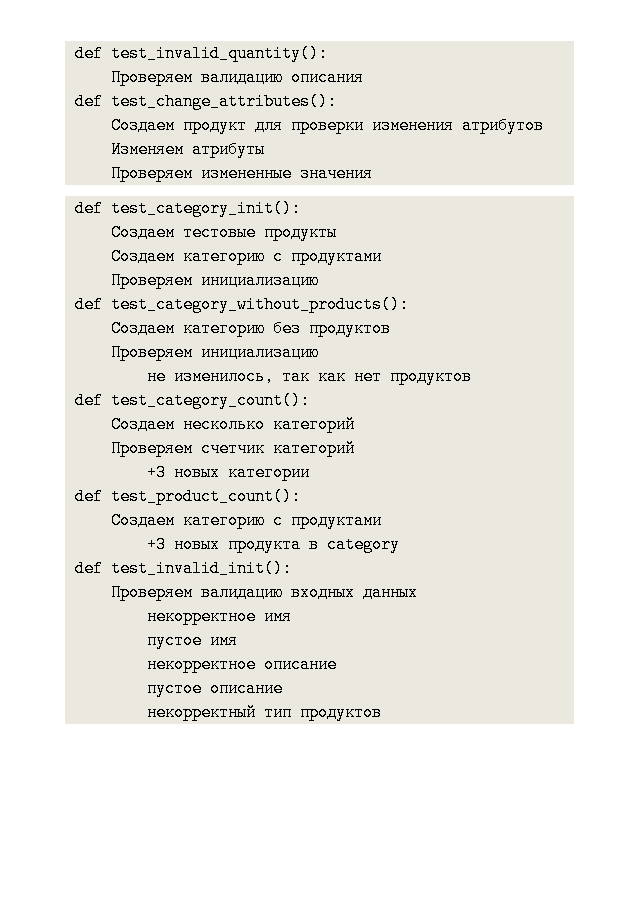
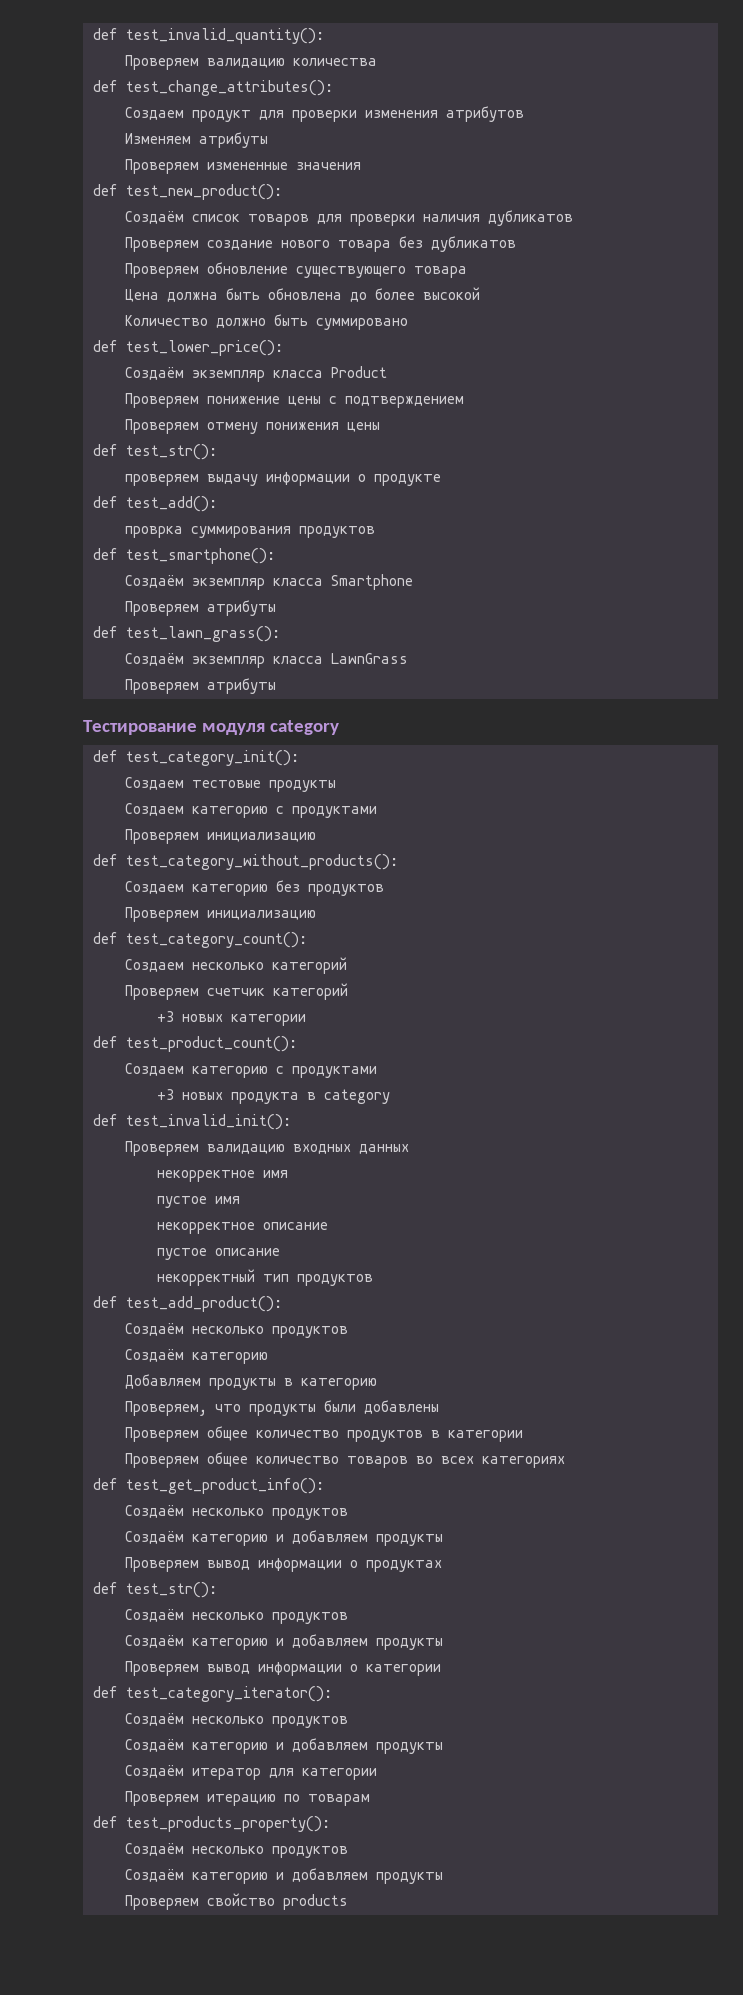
[291,70,364,86] описания -> [292,58,377,67] количества
(373, 174) none -> [92,184,282,200] [124,210,573,226] [124,236,516,252] [124,262,467,278] [124,287,480,302] [124,314,408,330] [92,340,283,356] [124,366,387,382] [124,393,464,408] [124,419,380,434] [92,444,217,460] [124,472,441,486] [92,496,217,512] [124,526,375,538] [92,548,275,564] [124,574,413,590] [124,600,276,616] [92,626,280,642] [124,653,408,668] [124,678,276,694] [83,720,339,735] // def test_new_product(): // Создаём список товаров для проверки наличия дубликатов // Проверяем создание нового товара без дубликатов // Проверяем обновление существующего товара // Цена должна быть обновлена до более высокой // Количество должно быть суммировано // def test_lower_price(): // Создаём экземпляр класса Product // Проверяем понижение цены с подтверждением // Проверяем отмену понижения цены // def test_str(): // проверяем выдачу информации о продукте // def test_add(): // проврка суммирования продуктов // def test_smartphone(): // Создаём экземпляр класса Smartphone // Проверяем атрибуты // def test_lawn_grass(): // Создаём экземпляр класса LawnGrass // Проверяем атрибуты // Тестирование модуля category
[147,368,472,385] // не изменилось, так как нет продуктов -> (316, 915) none
(382, 713) none -> [92,1296,282,1312] [124,1323,348,1338] [124,1349,268,1364] [124,1374,377,1390] [124,1400,439,1416] [124,1426,523,1442] [124,1452,565,1468] [92,1478,324,1494] [124,1505,348,1520] [124,1530,443,1546] [124,1557,442,1572] [92,1582,217,1598] [124,1609,348,1624] [124,1634,443,1650] [124,1661,441,1676] [92,1686,332,1702] [124,1713,348,1728] [124,1738,443,1754] [124,1765,377,1780] [124,1791,370,1806] [92,1816,330,1832] [124,1843,348,1858] [124,1868,443,1884] [124,1893,348,1910] // def test_add_product(): // Создаём несколько продуктов // Создаём категорию // Добавляем продукты в категорию // Проверяем, что продукты были добавлены // Проверяем общее количество продуктов в категории // Проверяем общее количество товаров во всех категориях // def test_get_product_info(): // Создаём несколько продуктов // Создаём категорию и добавляем продукты // Проверяем вывод информации о продуктах // def test_str(): // Создаём несколько продуктов // Создаём категорию и добавляем продукты // Проверяем вывод информации о категории // def test_category_iterator(): // Создаём несколько продуктов // Создаём категорию и добавляем продукты // Создаём итератор для категории // Проверяем итерацию по товарам // def test_products_property(): // Создаём несколько продуктов // Создаём категорию и добавляем продукты // Проверяем свойство products

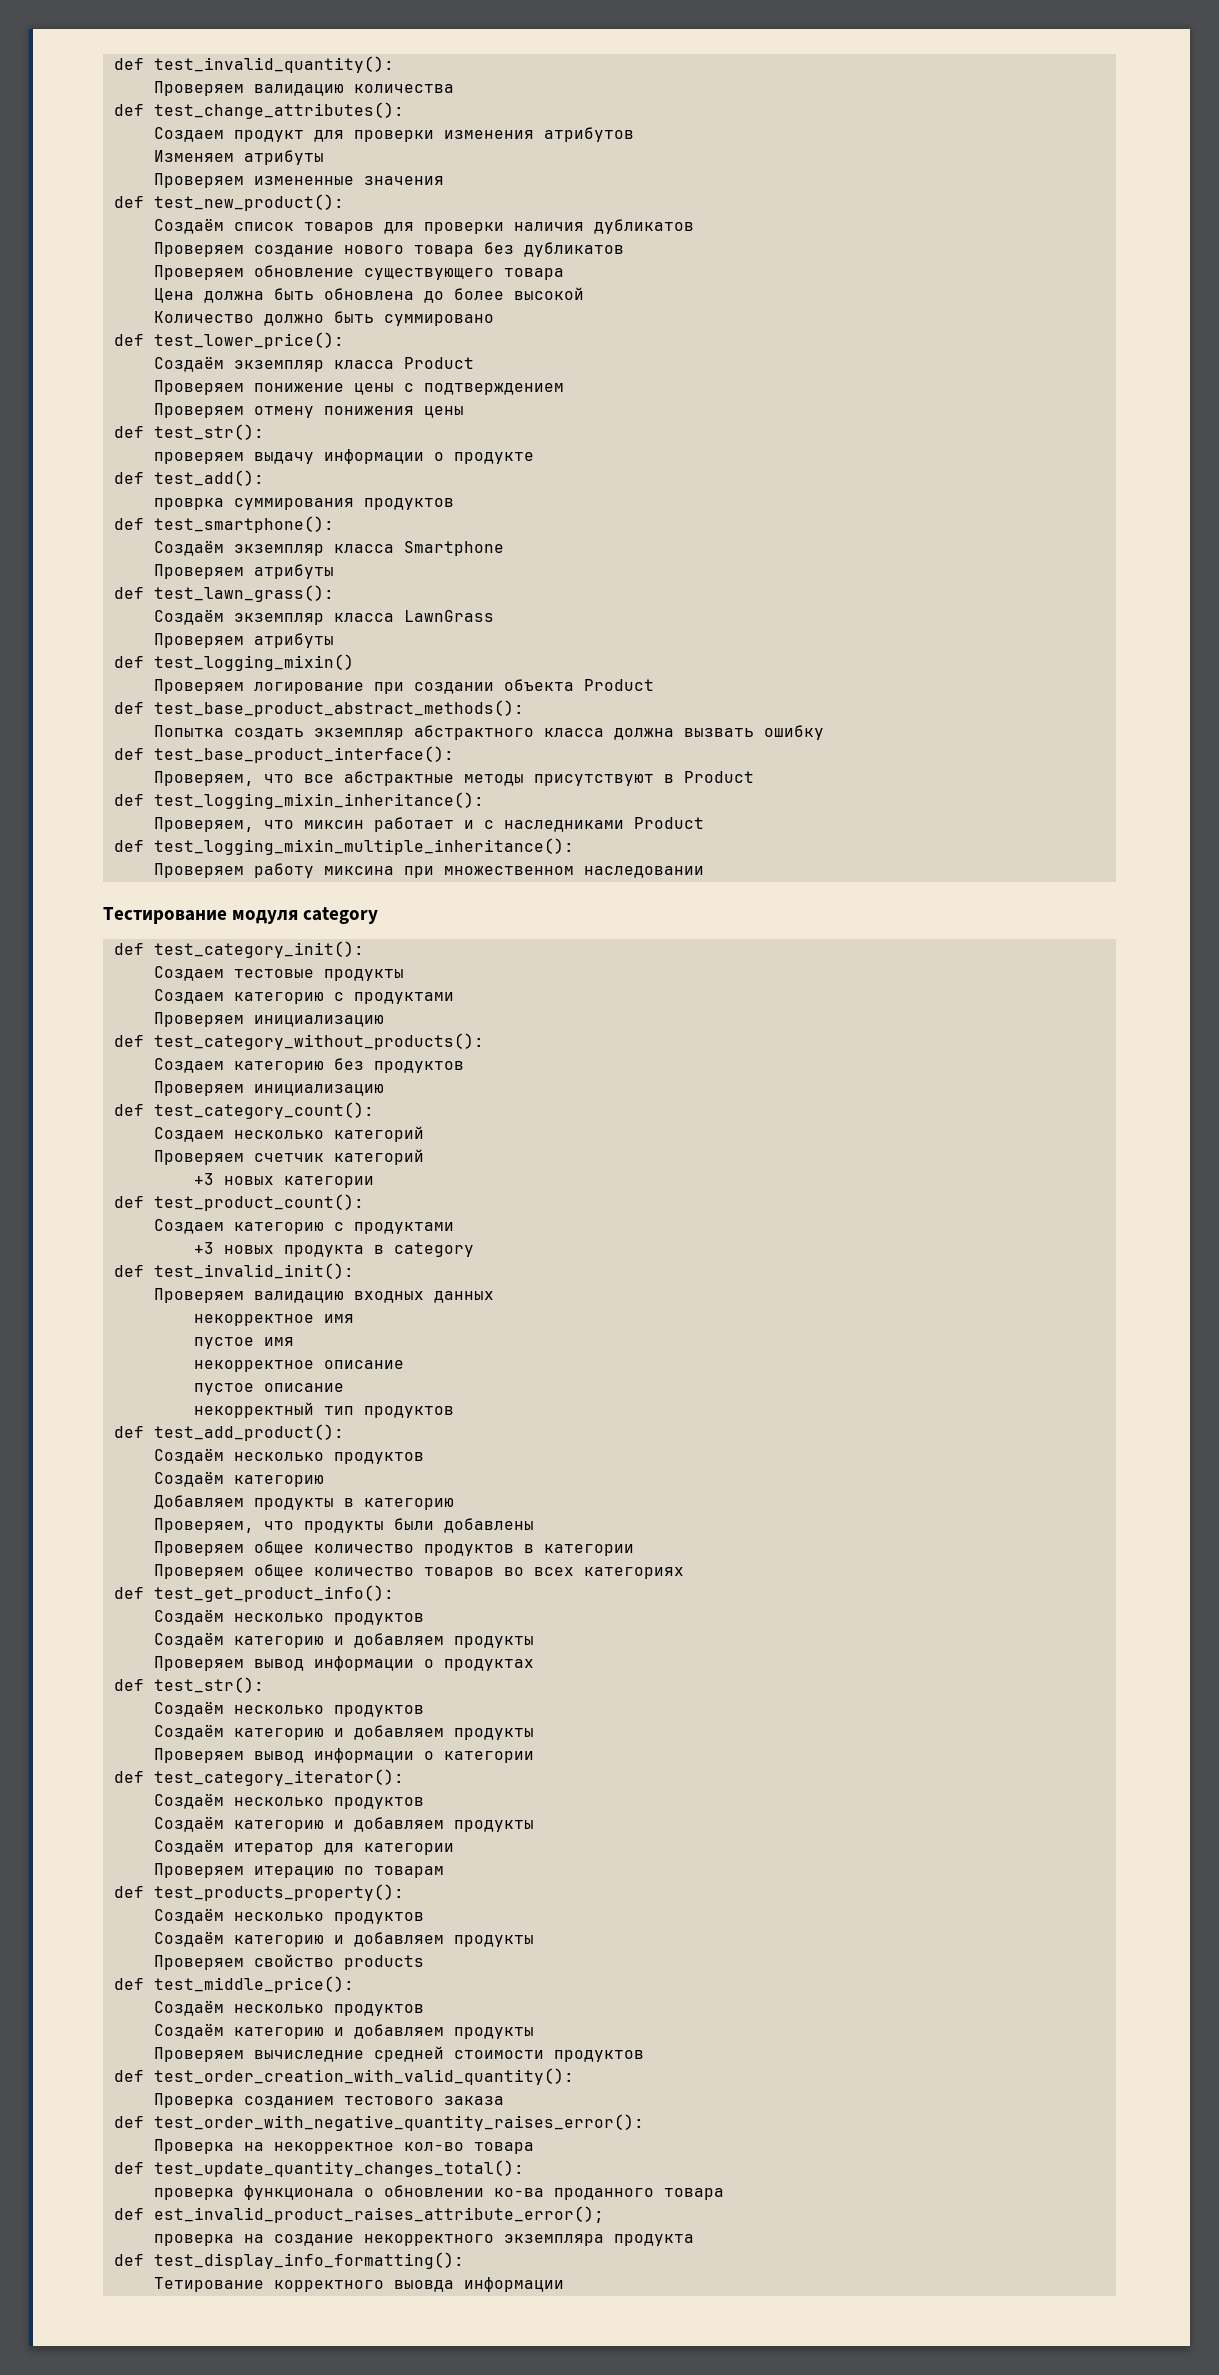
(276, 686) none -> [113,654,354,671] [153,679,654,694] [113,700,524,717] [153,725,824,740] [113,746,454,763] [153,771,754,786] [113,792,484,809] [153,817,704,832] [113,838,574,855] [153,863,704,878] // def test_logging_mixin() // Проверяем логирование при создании объекта Product // def test_base_product_abstract_methods(): // Попытка создать экземпляр абстрактного класса должна вызвать ошибку // def test_base_product_interface(): // Проверяем, что все абстрактные методы присутствуют в Product // def test_logging_mixin_inheritance(): // Проверяем, что миксин работает и с наследниками Product // def test_logging_mixin_multiple_inheritance(): // Проверяем работу миксина при множественном наследовании
(348, 1902) none -> [113,1976,354,1993] [153,2000,424,2016] [153,2023,534,2039] [153,2046,644,2062] [113,2068,574,2085] [153,2093,504,2108] [113,2114,644,2131] [153,2139,534,2154] [113,2160,524,2177] [153,2185,724,2200] [113,2206,604,2223] [153,2234,694,2246] [113,2252,464,2269] [153,2277,564,2292] // def test_middle_price(): // Создаём несколько продуктов // Создаём категорию и добавляем продукты // Проверяем вычиследние средней стоимости продуктов // def test_order_creation_with_valid_quantity(): // Проверка созданием тестового заказа // def test_order_with_negative_quantity_raises_error(): // Проверка на некорректное кол-во товара // def test_update_quantity_changes_total(): // проверка функционала о обновлении ко-ва проданного товара // def est_invalid_product_raises_attribute_error(); // проверка на создание некорректного экземпляра продукта // def test_display_info_formatting(): // Тетирование корректного выовда информации

